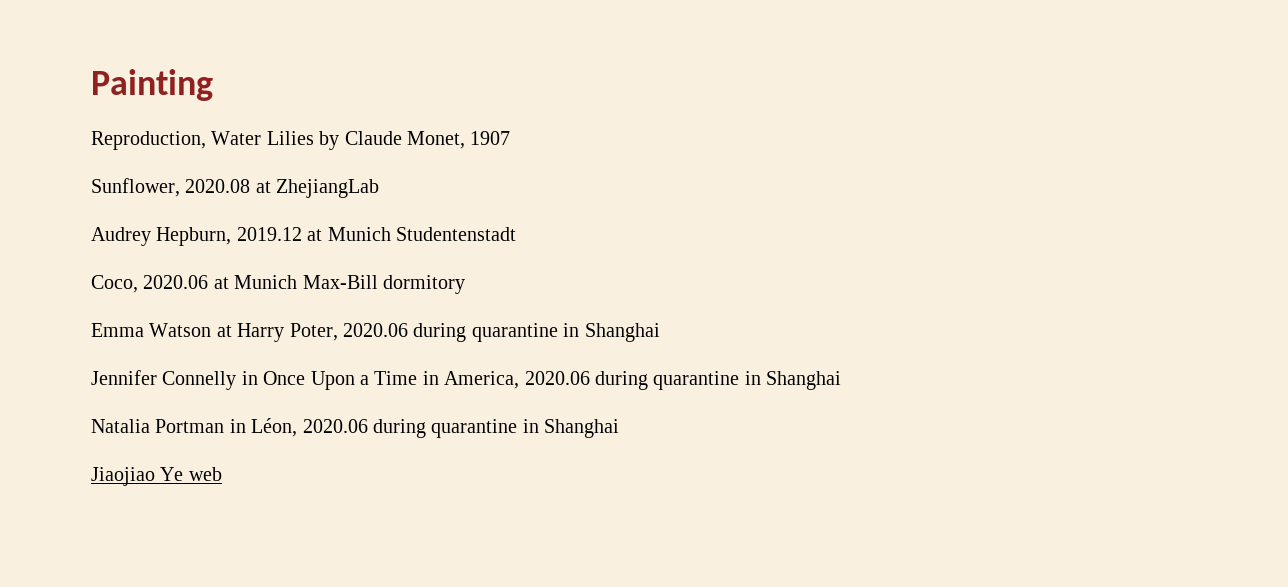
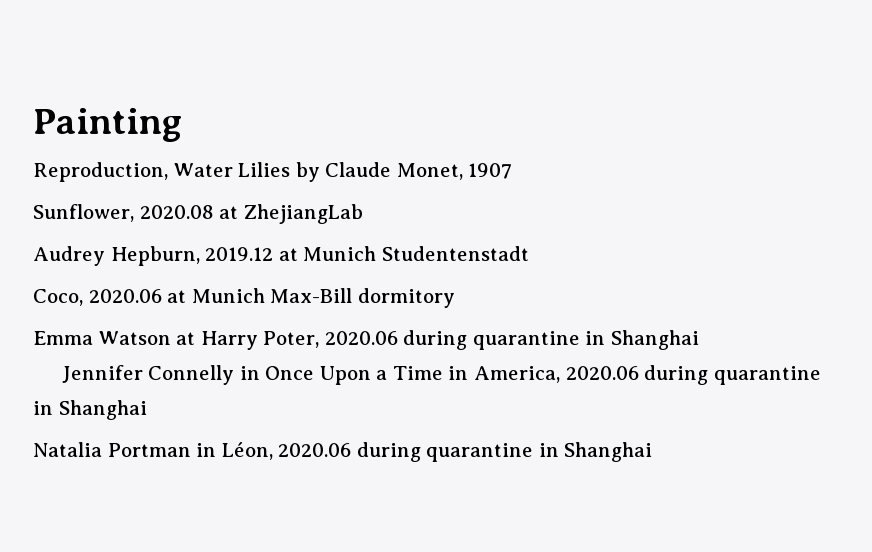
[91,467,222,486] // Jiaojiao Ye web -> (653, 452) none

